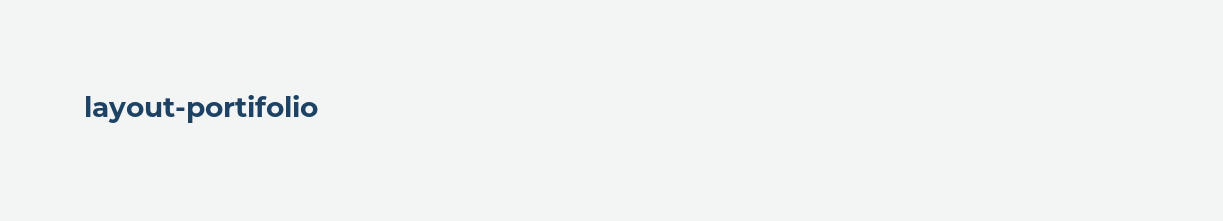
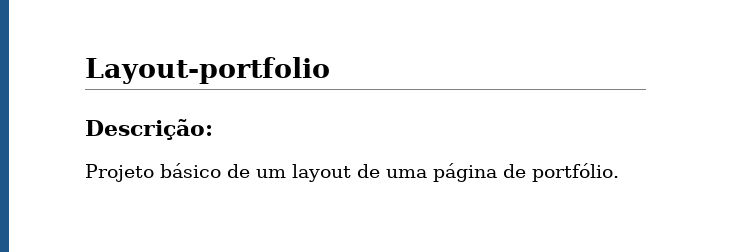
[84,95,318,123] layout-portifolio -> [85,57,330,84] [85,119,213,140] [85,163,619,182] Layout-portfolio // Descrição: // Projeto básico de um layout de uma página de portfólio.

